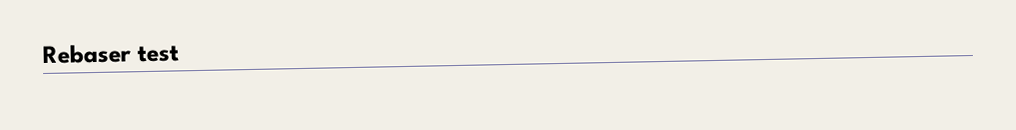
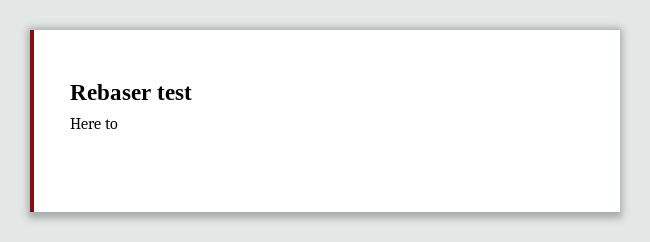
(179, 54) none -> [70,118,119,129] // Here to

